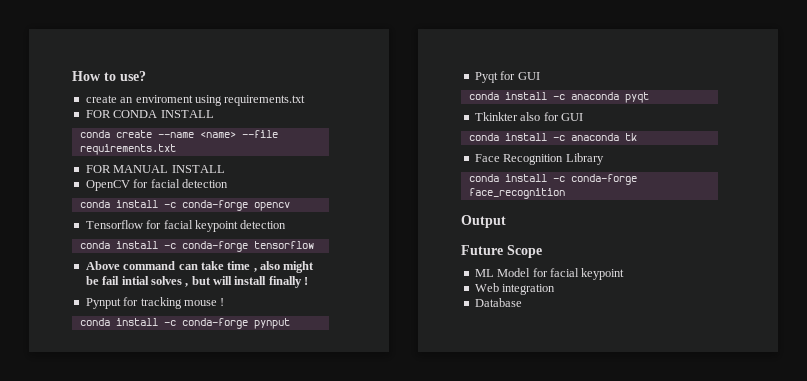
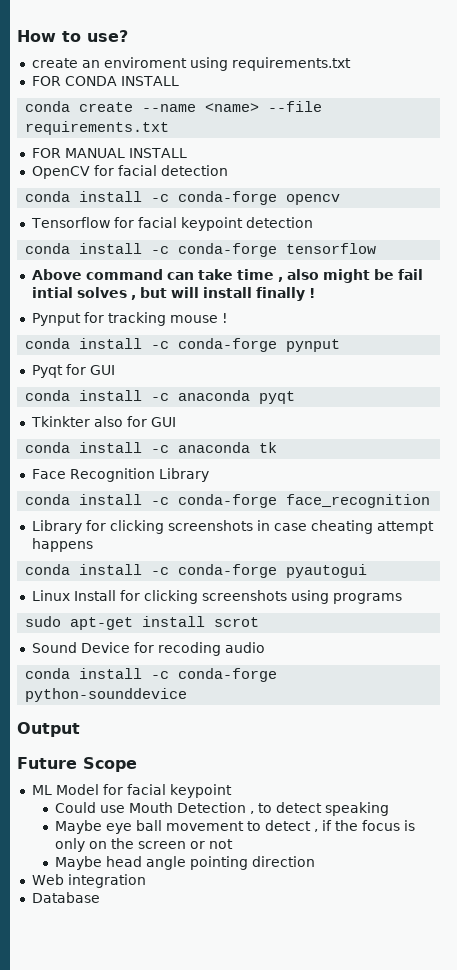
(565, 193) none -> [31,520,434,534] [31,538,93,552] [25,564,368,578] [31,590,402,604] [25,616,260,630] [31,642,265,656] [25,668,278,682] [25,688,188,702] // Library for clicking screenshots in case cheating attempt happens // conda install -c conda-forge pyautogui // Linux Install for clicking screenshots using programs // sudo apt-get install scrot // Sound Device for recoding audio // conda install -c conda-forge python-sounddevice
(625, 274) none -> [55,802,390,816] [55,820,416,834] [55,838,234,852] [55,856,316,870] // Could use Mouth Detection , to detect speaking // Maybe eye ball movement to detect , if the focus is only on the screen or not // Maybe head angle pointing direction

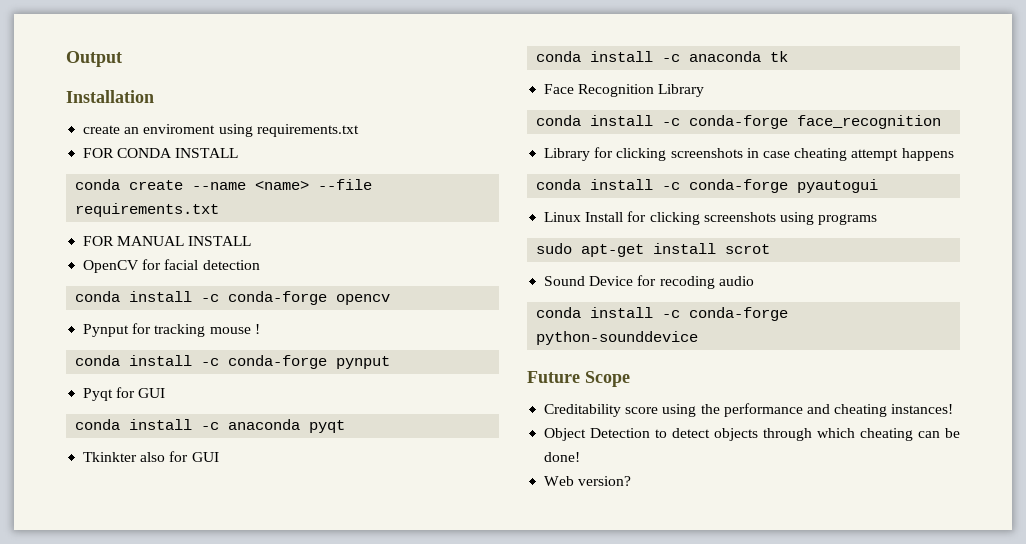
[17,30,128,42] How to use? -> [66,51,122,67] [66,90,154,103] Output // Installation
[30,217,313,231] [25,243,377,257] [31,269,423,283] [31,287,315,301] // Tensorflow for facial keypoint detection // conda install -c conda-forge tensorflow // Above command can take time , also might be fail intial solves , but will install finally ! -> (391, 299) none
[17,722,80,737] // Output -> (699, 338) none
[31,784,232,798] [55,802,390,816] [55,820,416,834] [55,838,234,852] [55,856,316,870] ML Model for facial keypoint // Could use Mouth Detection , to detect speaking // Maybe eye ball movement to detect , if the focus is only on the screen or not // Maybe head angle pointing direction -> [544,403,954,417] [544,428,961,441] [544,452,581,462] Creditability score using the performance and cheating instances! // Object Detection to detect objects through which cheating can be done!
[67,874,146,888] [31,892,100,903] integration // Database -> [578,476,632,486] version?

